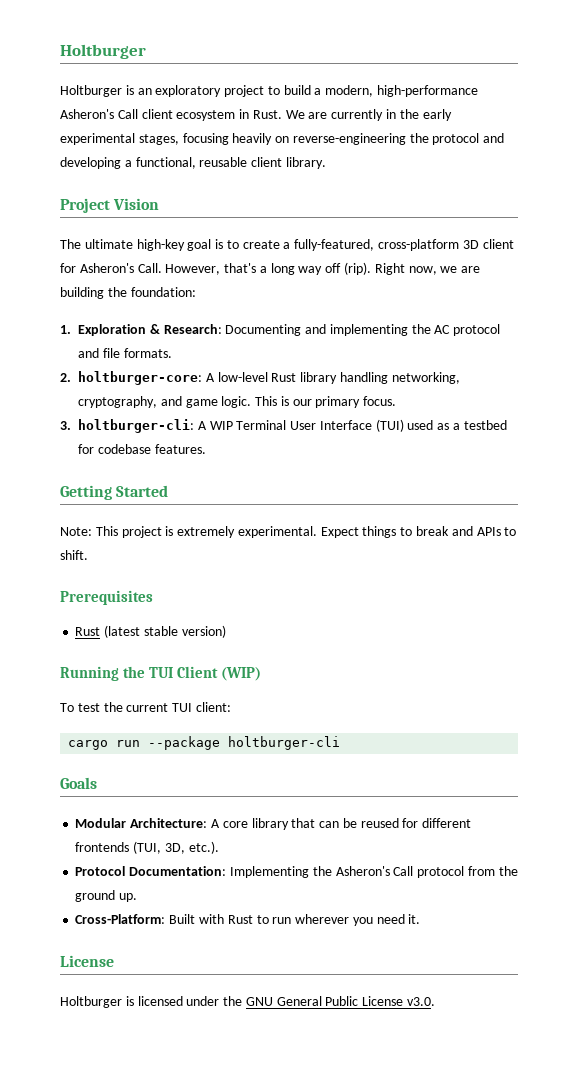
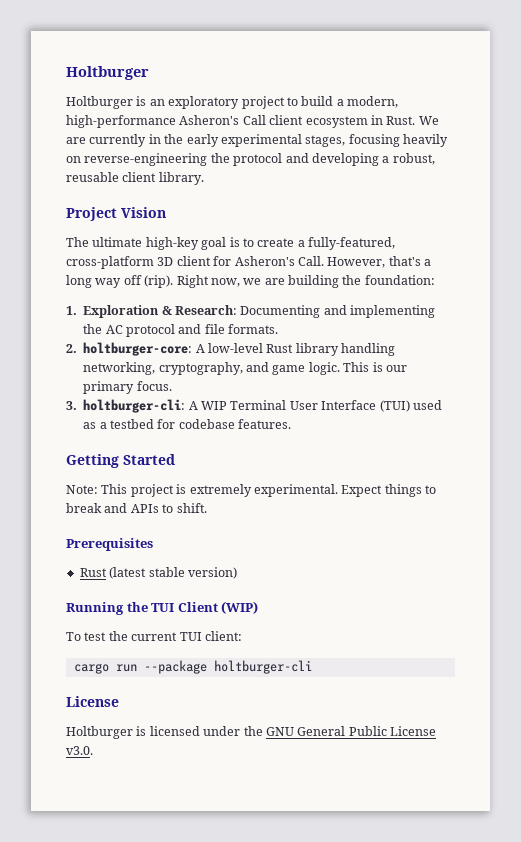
[135,157,196,169] functional, -> [392,153,435,165] robust,
[60,777,97,789] [75,818,472,830] [75,841,219,854] [75,866,518,878] [75,890,138,902] [75,914,421,926] // Goals // Modular Architecture: A core library that can be reused for different frontends (TUI, 3D, etc.). // Protocol Documentation: Implementing the Asheron's Call protocol from the ground up. // Cross-Platform: Built with Rust to run wherever you need it. -> (312, 667) none

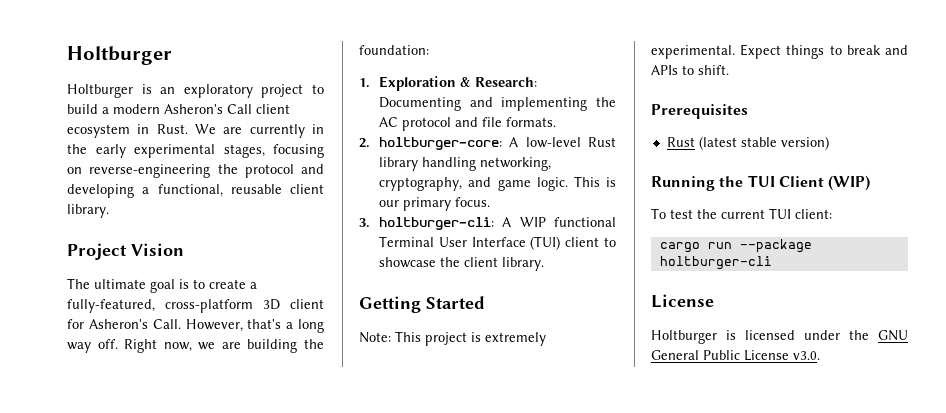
[347,96,398,108] [66,115,176,128] modern, high-performance -> [113,104,160,114] modern
[403,134,448,147] heavily -> (324, 151) none
[392,153,435,165] robust, -> [157,184,223,197] functional,
[145,237,199,250] high-key -> (146, 284) none
[123,275,174,288] off (rip). -> [97,339,118,349] off.
(227, 405) none -> [554,217,616,227] functional
[412,400,442,410] [83,419,292,429] used as a testbed for codebase features. -> [565,237,616,247] [379,257,545,271] client to showcase the client library.

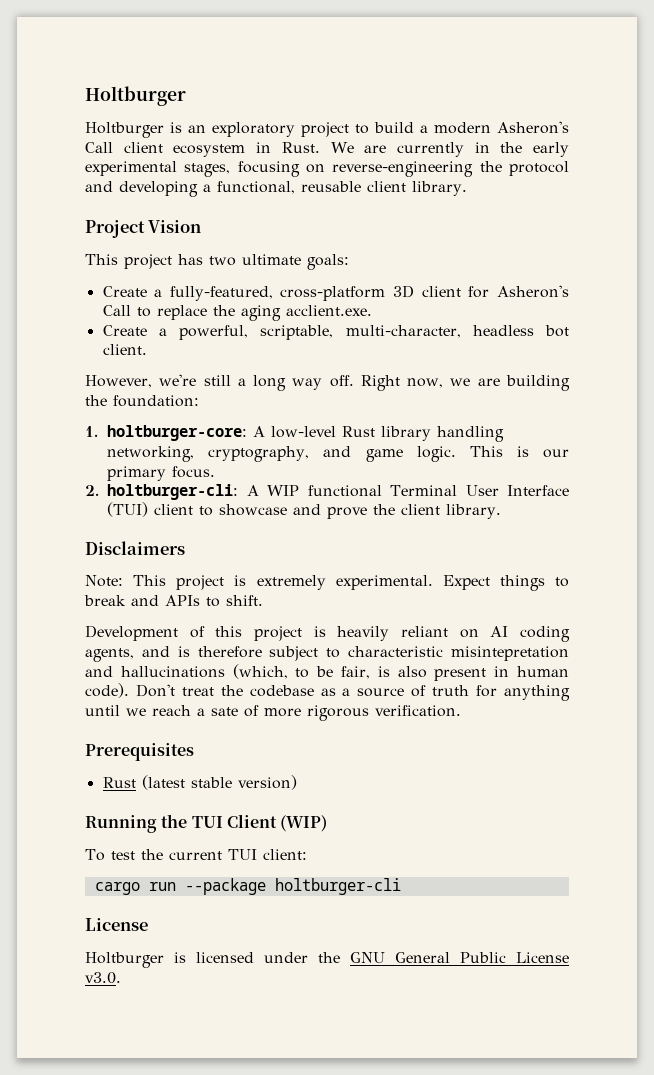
[67,278,246,293] The ultimate goal is to create -> [85,254,349,270] [102,286,147,297] This project has two ultimate goals: // Create
[152,319,282,332] Call. However, that's -> [102,305,372,321] [102,325,569,340] [102,344,147,355] [85,374,231,388] Call to replace the aging acclient.exe. // Create a powerful, scriptable, multi-character, headless bot client. // However, we're still
[379,76,538,91] [379,97,616,111] [379,117,557,131] [359,138,370,148] Exploration & Research: Documenting and implementing the AC protocol and file formats. // 2. -> (98, 431) none
[359,218,370,228] 3. -> [85,485,99,496] 2.
(437, 262) none -> [293,504,368,519] and prove
[359,296,485,313] Getting Started -> [85,541,185,555] Disclaimers
(729, 70) none -> [85,625,570,642] [85,646,569,662] [85,664,570,681] [85,683,571,701] [85,705,461,721] // Development of this project is heavily reliant on AI coding agents, and is therefore subject to characteristic misintepretation and hallucinations (which, to be fair, is also present in human code). Don't treat the codebase as a source of truth for anything until we reach a sate of more rigorous verification.

